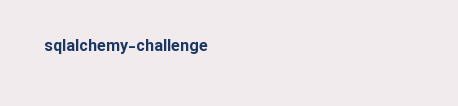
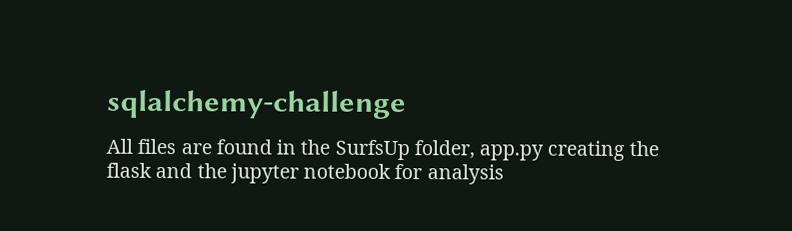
(208, 46) none -> [106,138,659,161] [106,162,504,185] // All files are found in the SurfsUp folder, app.py creating the flask and the jupyter notebook for analysis

